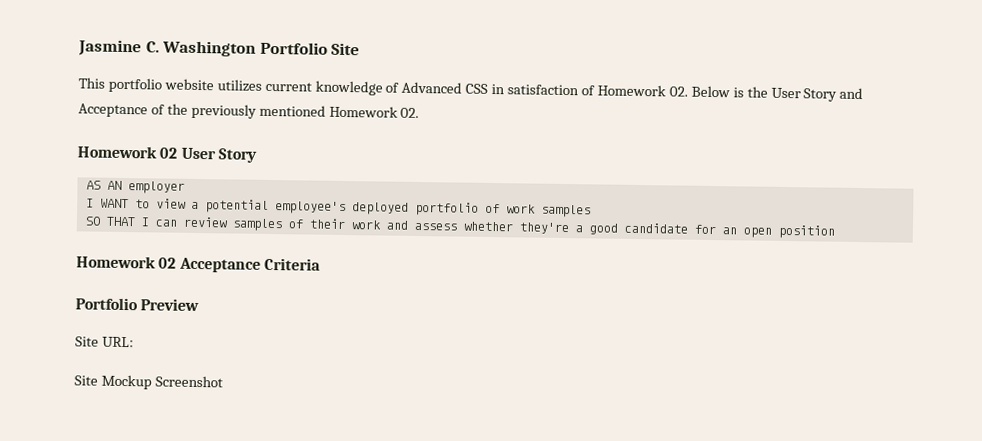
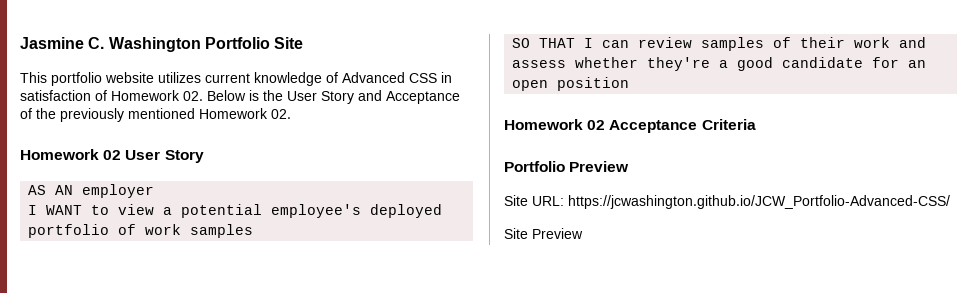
[74,374,223,390] // Site Mockup Screenshot -> [568,195,950,209] [504,228,583,239] https://jcwashington.github.io/JCW_Portfolio-Advanced-CSS/ // Site Preview

